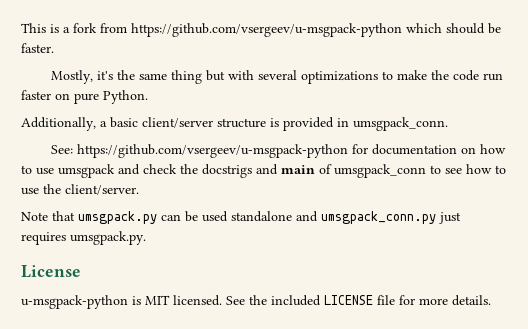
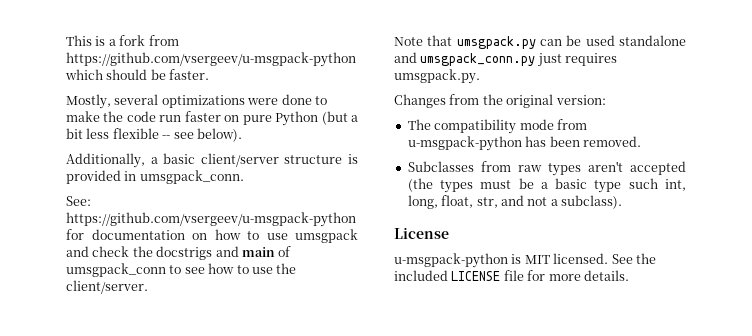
[97,70,379,84] it's the same thing but with several optimizations -> [114,94,312,108] several optimizations were done
[103,90,148,104] Python. -> [275,111,359,126] [66,128,242,142] Python (but a bit less flexible -- see below).
(146, 238) none -> [394,94,606,108] [407,119,587,134] [407,136,641,151] [407,161,686,176] [407,178,686,193] [407,195,622,209] // Changes from the original version: // The compatibility mode from u-msgpack-python has been removed. // Subclasses from raw types aren't accepted (the types must be a basic type such int, long, float, str, and not a subclass).

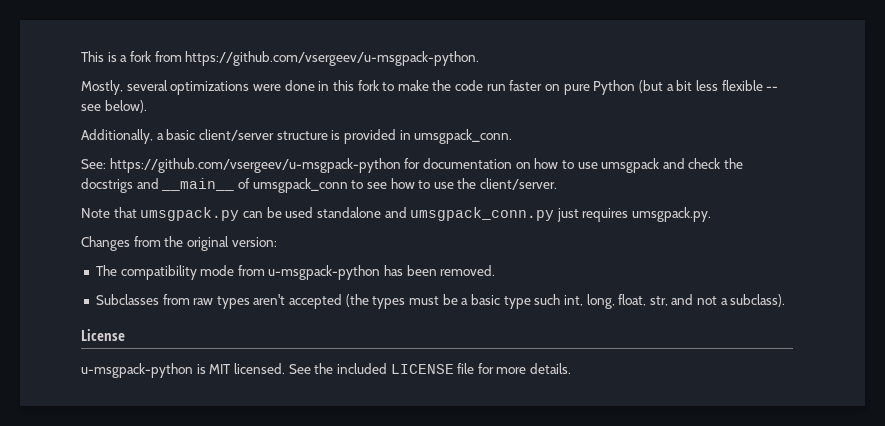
[66,52,356,67] [65,69,210,80] https://github.com/vsergeev/u-msgpack-python which should be faster. -> [185,51,480,66] https://github.com/vsergeev/u-msgpack-python.
(312, 99) none -> [318,80,379,91] in this fork
[241,247,275,257] main -> [161,178,235,191] __main__

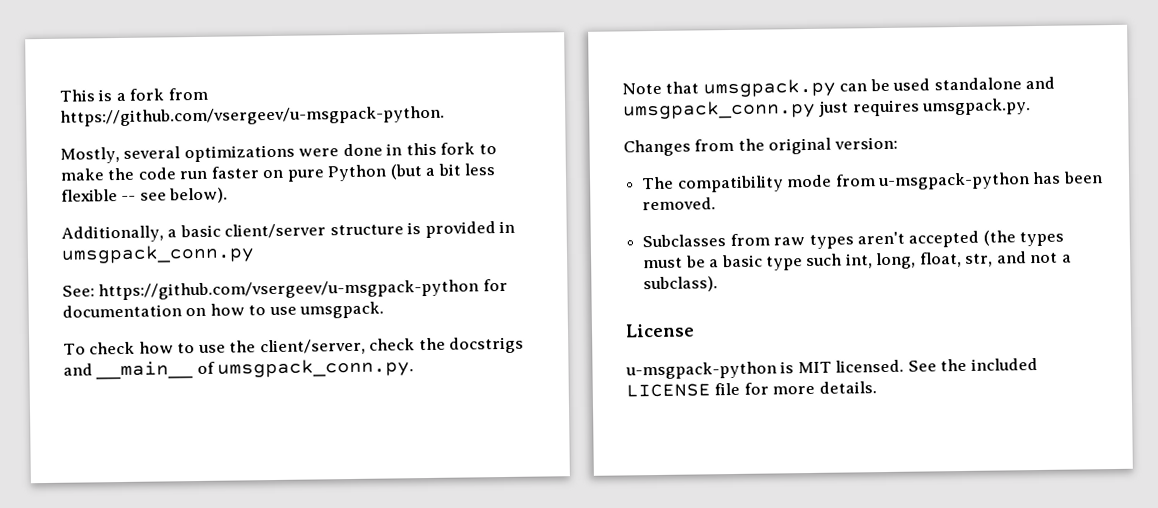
[414,129,513,144] umsgpack_conn. -> [61,244,255,264] umsgpack_conn.py
[601,158,685,173] umsgpack and -> [299,301,385,319] [63,338,366,356] umsgpack. // To check how to use the client/server,
[252,178,558,193] umsgpack_conn to see how to use the client/server. -> [217,358,415,378] umsgpack_conn.py.

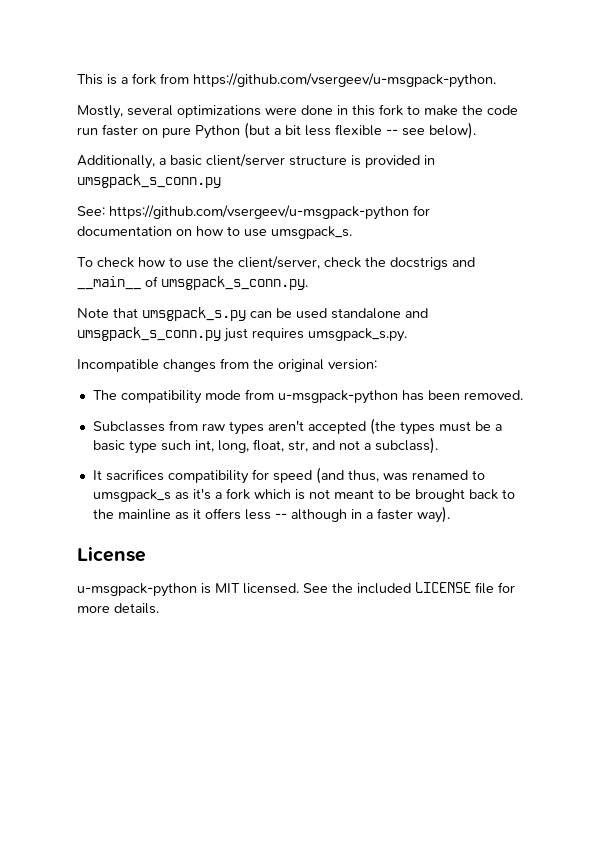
[61,244,255,264] umsgpack_conn.py -> [77,174,221,188] umsgpack_s_conn.py
[299,301,385,319] umsgpack. -> [271,226,352,239] umsgpack_s.
[217,358,415,378] umsgpack_conn.py. -> [161,276,308,290] umsgpack_s_conn.py.
[702,78,836,98] umsgpack.py -> [142,307,246,321] umsgpack_s.py
[623,99,816,120] umsgpack_conn.py -> [77,327,221,341] umsgpack_s_conn.py
[922,98,1032,116] [623,139,691,157] umsgpack.py. // Changes -> [308,328,407,342] [77,359,216,372] umsgpack_s.py. // Incompatible changes
(719, 284) none -> [92,467,485,484] [92,488,515,502] [92,506,450,523] // It sacrifices compatibility for speed (and thus, was renamed to umsgpack_s as it's a fork which is not meant to be brought back to the mainline as it offers less -- although in a faster way).

